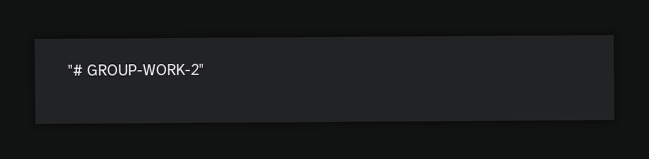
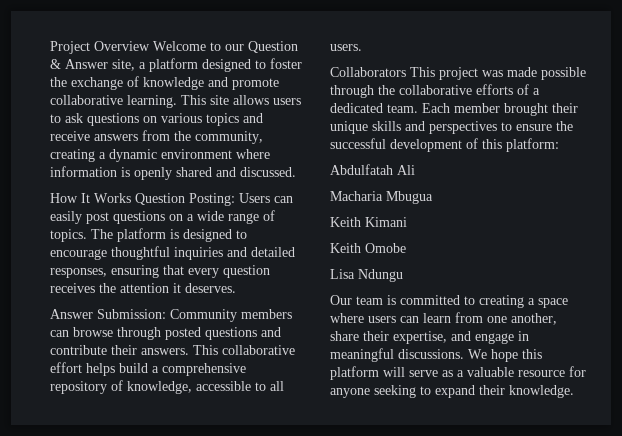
[67,63,204,76] "# GROUP-WORK-2" -> [50,41,298,54] [50,58,302,72] [50,76,279,90] [50,95,301,108] [50,113,263,126] [50,130,263,144] [50,149,270,162] [50,166,296,180] [50,193,293,206] [50,210,275,224] [50,228,247,242] [50,246,295,260] [50,265,270,278] [50,283,236,293] [50,309,292,322] [50,327,281,340] [50,345,295,355] [50,362,246,376] [50,380,284,394] [330,44,362,51] [330,67,586,80] [330,84,540,98] [330,103,578,116] [330,121,573,134] [330,138,559,152] [330,164,415,175] [330,191,433,204] [330,217,407,227] [330,243,406,253] [330,269,403,282] [330,295,568,308] [330,312,557,325] [330,331,529,344] [330,348,542,362] [330,366,586,380] [330,385,574,398] Project Overview Welcome to our Question & Answer site, a platform designed to foster the exchange of knowledge and promote collaborative learning. This site allows users to ask questions on various topics and receive answers from the community, creating a dynamic environment where information is openly shared and discussed. // How It Works Question Posting: Users can easily post questions on a wide range of topics. The platform is designed to encourage thoughtful inquiries and detailed responses, ensuring that every question receives the attention it deserves. // Answer Submission: Community members can browse through posted questions and contribute their answers. This collaborative effort helps build a comprehensive repository of knowledge, accessible to all users. // Collaborators This project was made possible through the collaborative efforts of a dedicated team. Each member brought their unique skills and perspectives to ensure the successful development of this platform: // Abdulfatah Ali // Macharia Mbugua // Keith Kimani // Keith Omobe // Lisa Ndungu // Our team is committed to creating a space where users can learn from one another, share their expertise, and engage in meaningful discussions. We hope this platform will serve as a valuable resource for anyone seeking to expand their knowledge.

